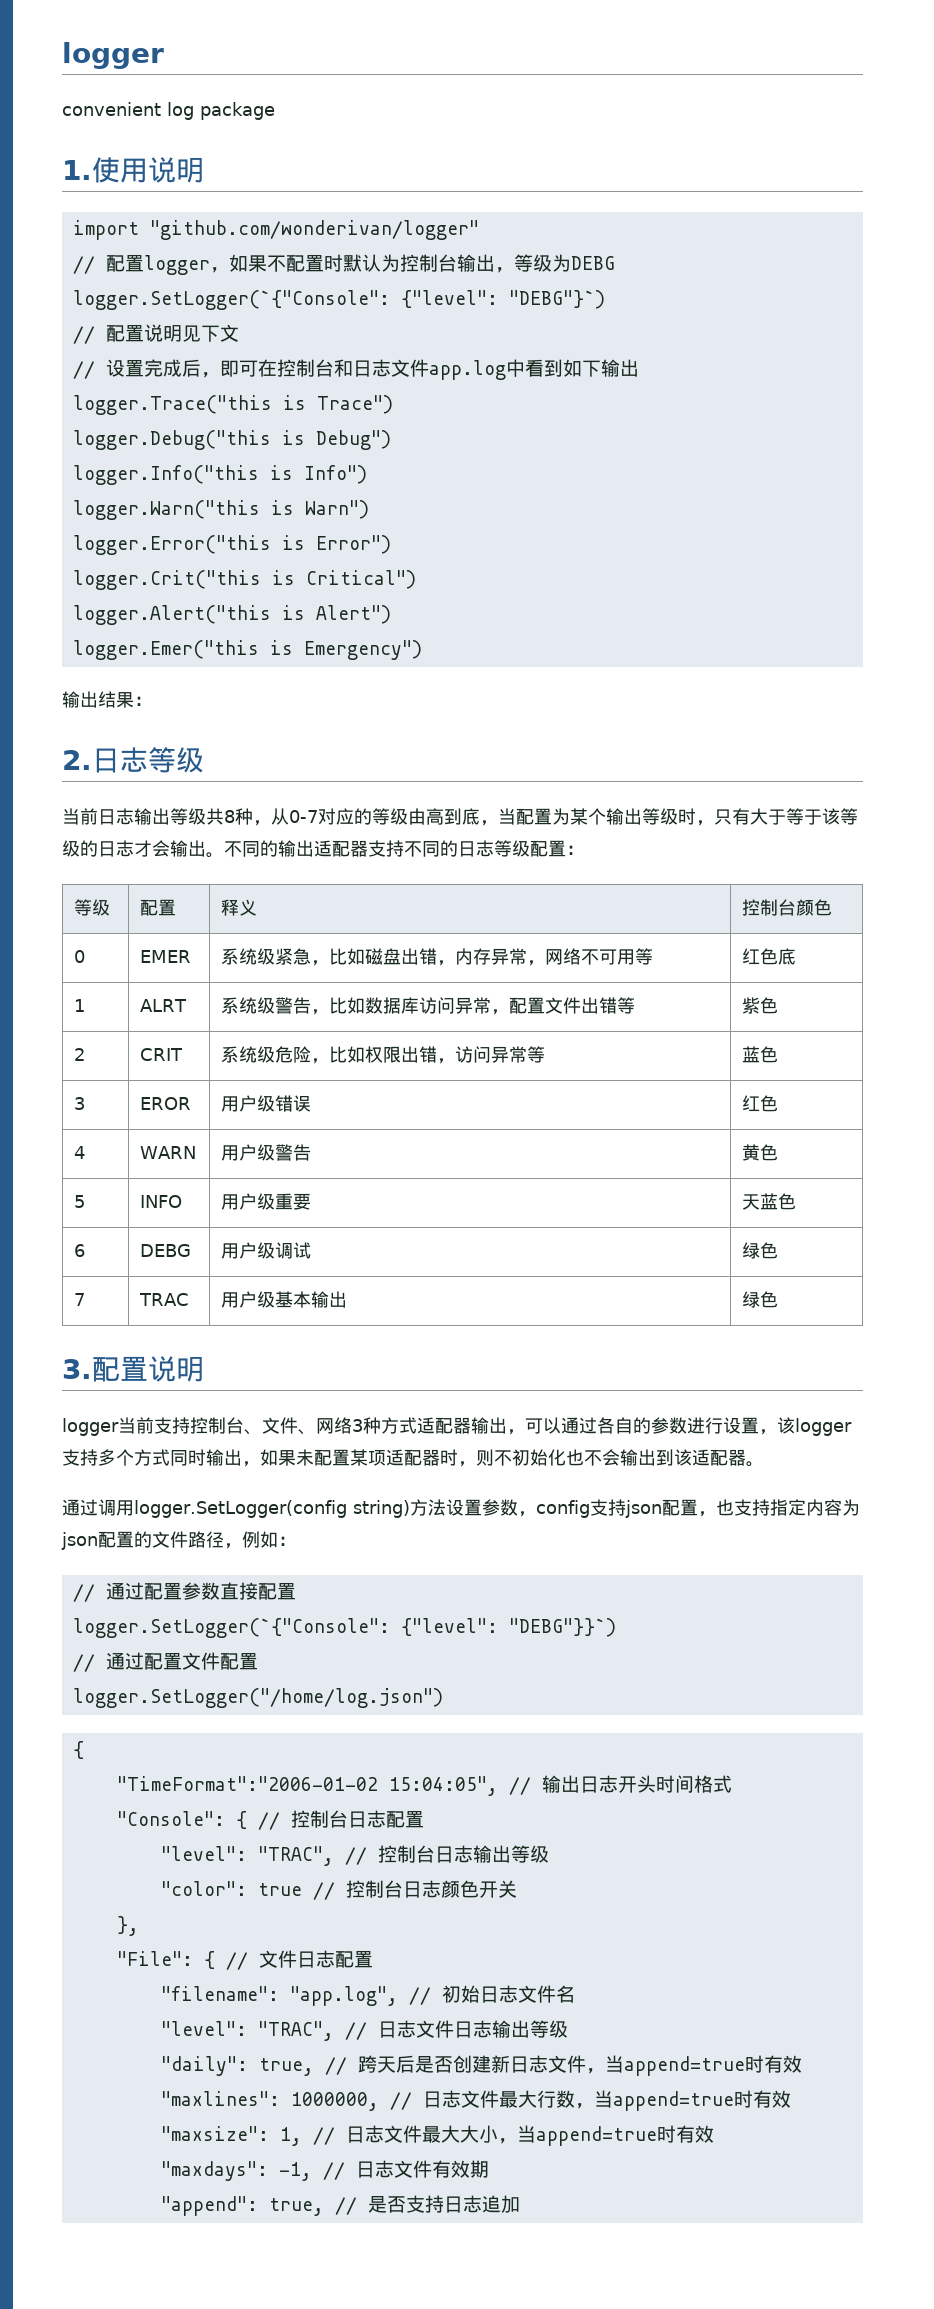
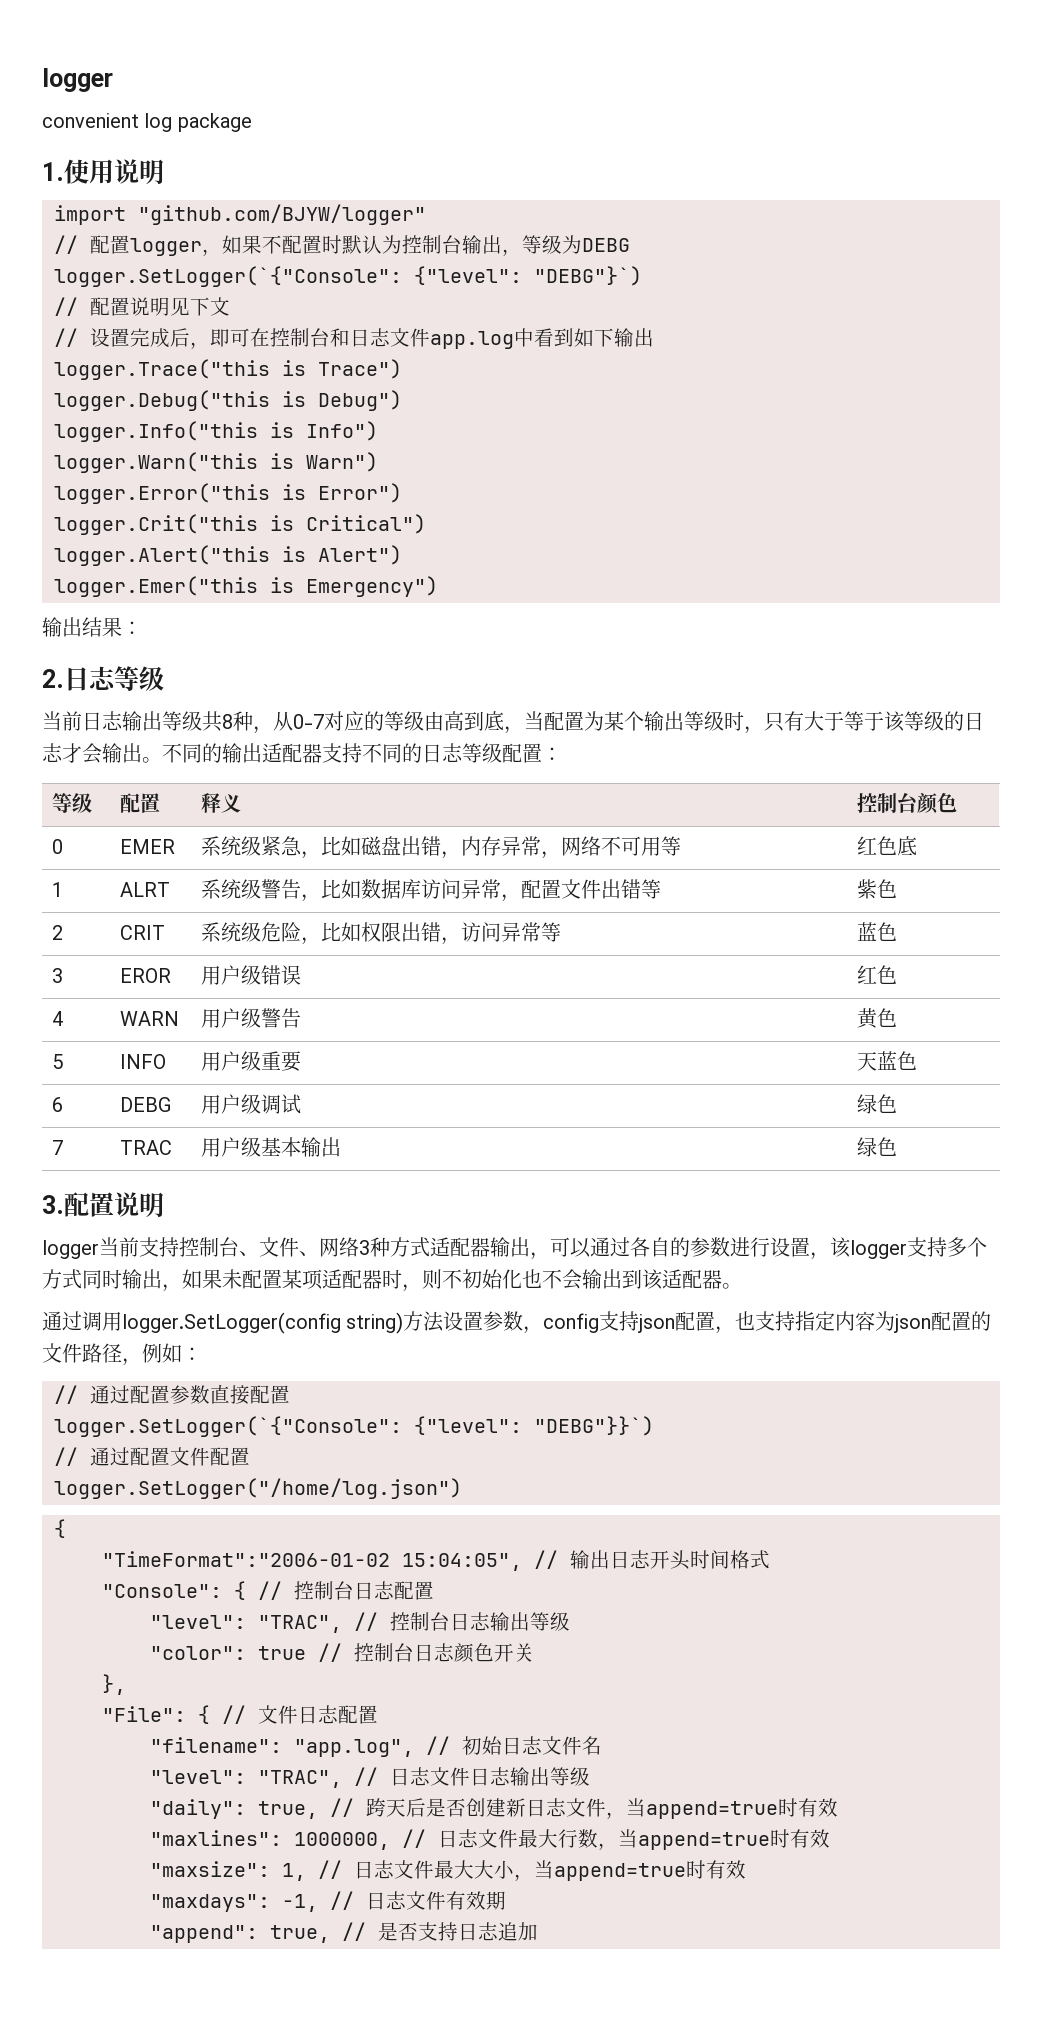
[149,220,479,240] "github.com/wonderivan/logger" -> [138,204,426,225] "github.com/BJYW/logger"

